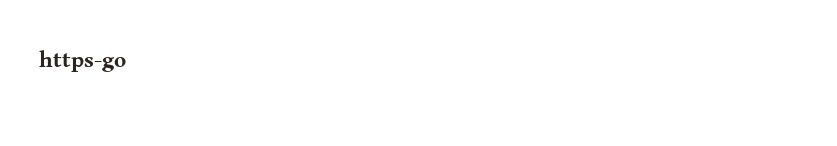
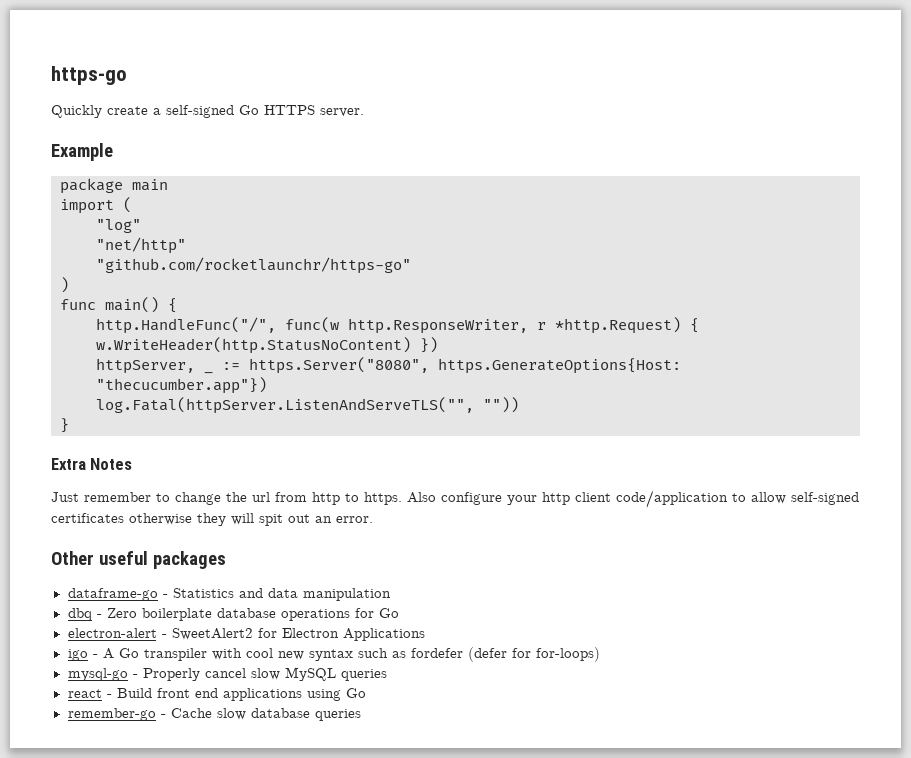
(126, 61) none -> [51,105,364,118] [51,143,113,161] [60,178,168,194] [60,197,132,214] [96,219,141,233] [96,237,186,254] [96,257,411,274] [60,277,69,293] [60,297,177,313] [96,317,699,334] [96,337,438,354] [96,358,213,374] [222,357,681,374] [96,377,267,394] [96,397,519,414] [60,418,69,433] [51,458,133,470] [51,490,859,508] [51,513,373,526] [51,551,226,569] [67,588,391,601] [67,608,399,621] [67,628,425,641] [67,647,600,662] [67,667,387,681] [67,688,366,701] [67,708,361,721] // Quickly create a self-signed Go HTTPS server. // Example // package main // import ( // "log" // "net/http" // "github.com/rocketlaunchr/https-go" // ) // func main() { // http.HandleFunc("/", func(w http.ResponseWriter, r *http.Request) { w.WriteHeader(http.StatusNoContent) }) // httpServer, _ := https.Server("8080", https.GenerateOptions{Host: "thecucumber.app"}) // log.Fatal(httpServer.ListenAndServeTLS("", "")) // } // Extra Notes // Just remember to change the url from http to https. Also configure your http client code/application to allow self-signed certificates otherwise they will spit out an error. // Other useful packages // dataframe-go - Statistics and data manipulation // dbq - Zero boilerplate database operations for Go // electron-alert - SweetAlert2 for Electron Applications // igo - A Go transpiler with cool new syntax such as fordefer (defer for for-loops) // mysql-go - Properly cancel slow MySQL queries // react - Build front end applications using Go // remember-go - Cache slow database queries

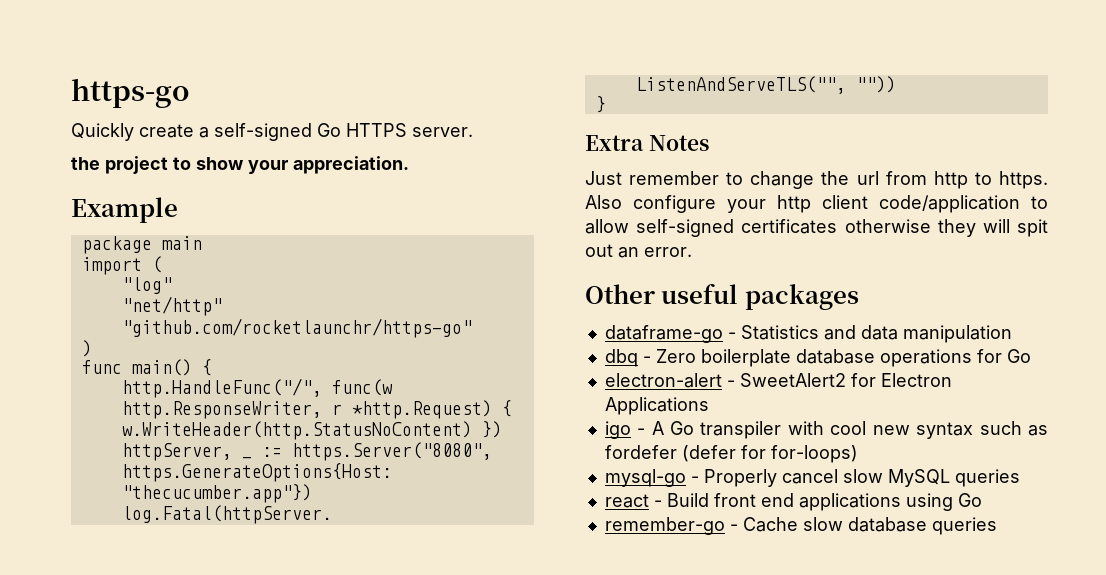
(364, 112) none -> [71,156,409,174] // the project to show your appreciation.

